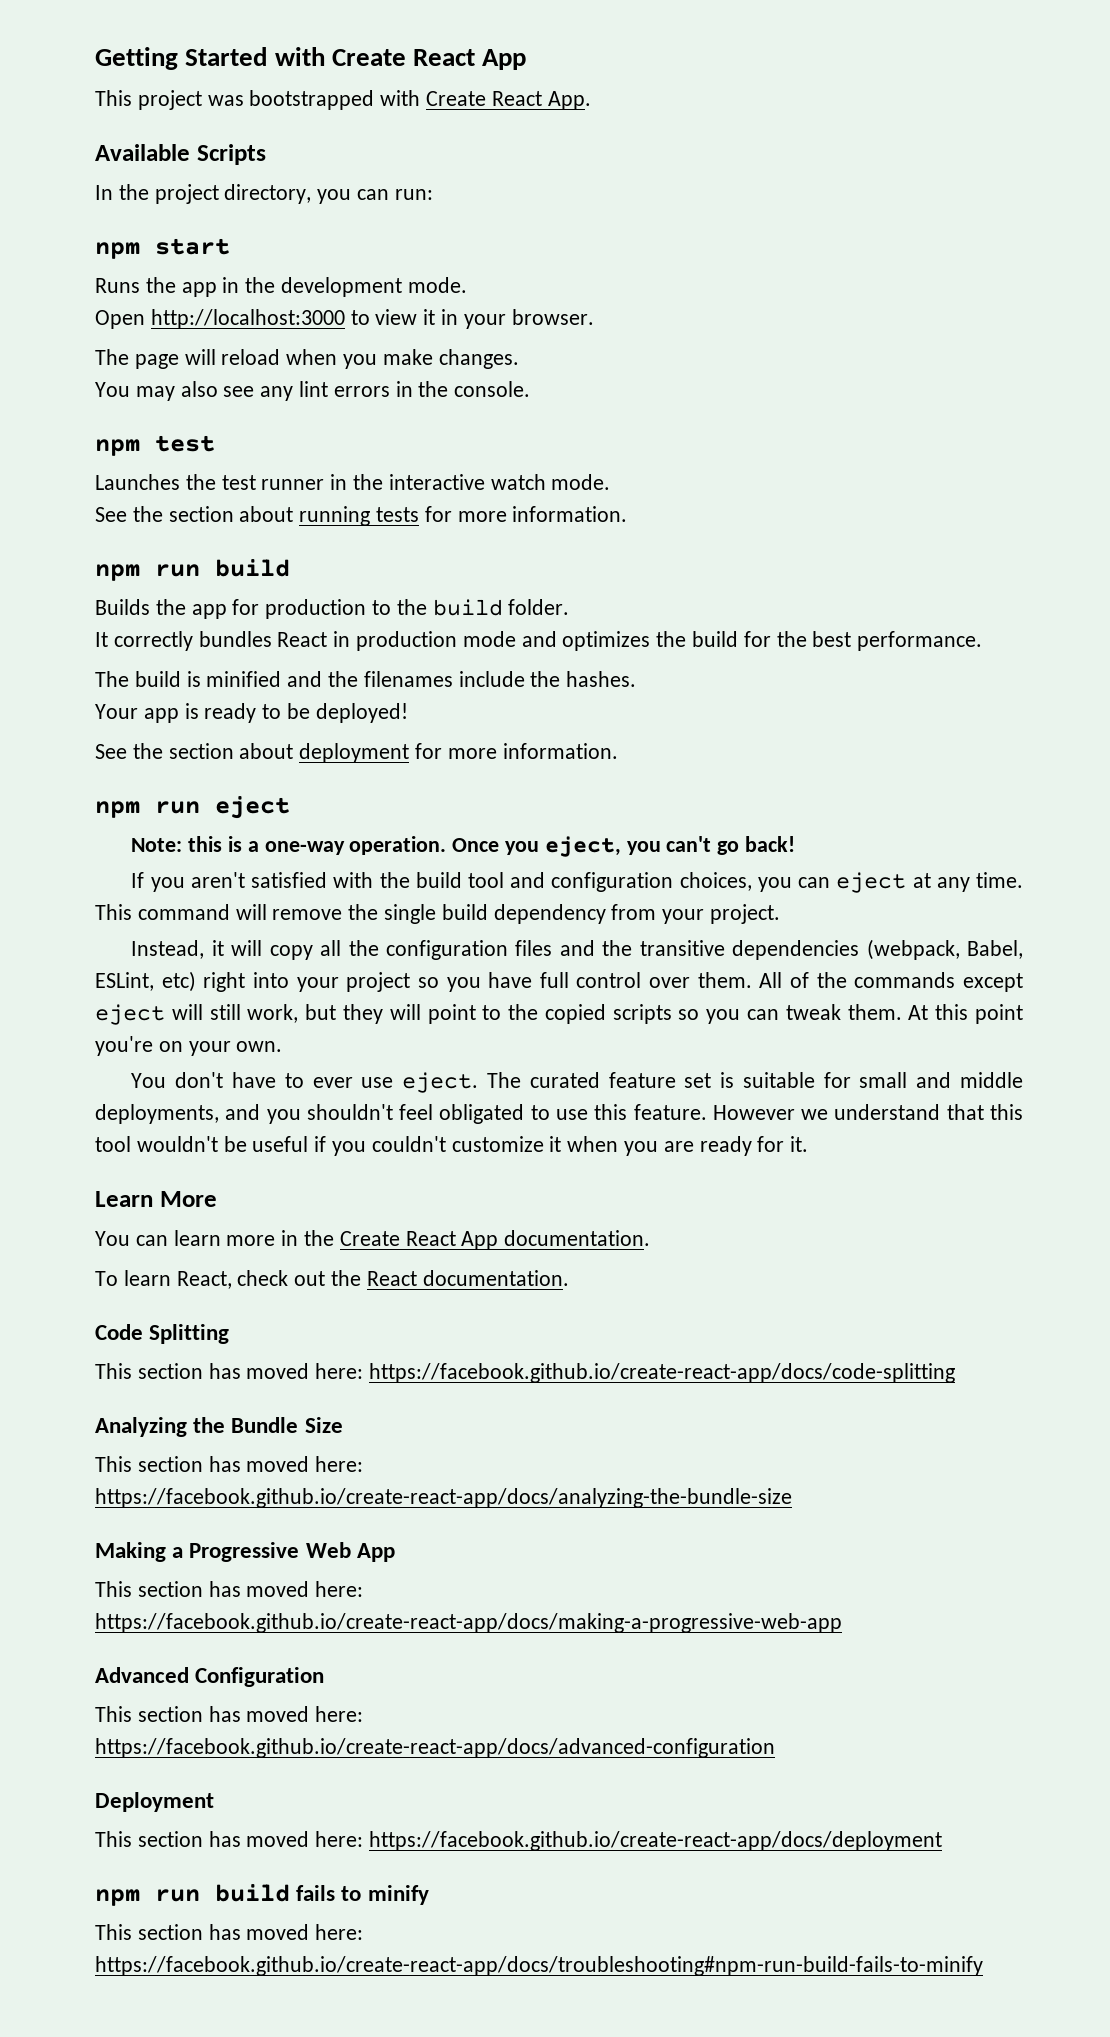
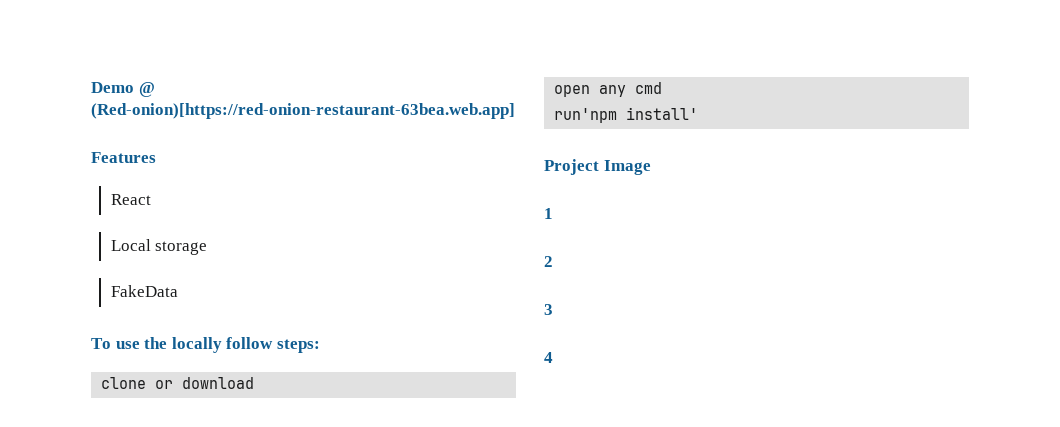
[95,47,527,70] [95,90,591,110] [95,144,266,165] [95,184,433,204] [95,238,230,259] [95,277,467,297] [95,309,594,329] [95,349,519,369] [95,381,531,401] [95,435,215,456] [95,474,611,490] [95,506,628,526] [95,559,290,581] [95,599,570,619] [95,631,983,651] [95,671,637,687] [95,703,408,723] [95,743,618,763] [95,796,290,819] [131,836,796,857] [131,872,1023,893] [95,904,781,924] [131,939,1023,960] [95,971,1023,992] [95,1004,1023,1025] [95,1036,283,1056] [131,1072,1023,1093] [95,1104,1024,1124] [95,1136,809,1156] [95,1191,217,1207] [95,1230,651,1250] [95,1270,569,1289] [95,1324,230,1344] [95,1363,956,1383] [95,1417,343,1437] [95,1456,364,1472] [95,1488,792,1508] [95,1542,395,1562] [95,1581,364,1597] [95,1613,842,1633] [95,1667,325,1687] [95,1706,364,1722] [95,1738,775,1758] [95,1792,214,1812] [95,1831,943,1851] [95,1884,429,1906] [95,1924,364,1940] [95,1956,983,1976] Getting Started with Create React App // This project was bootstrapped with Create React App. // Available Scripts // In the project directory, you can run: // npm start // Runs the app in the development mode. // Open http://localhost:3000 to view it in your browser. // The page will reload when you make changes. // You may also see any lint errors in the console. // npm test // Launches the test runner in the interactive watch mode. // See the section about running tests for more information. // npm run build // Builds the app for production to the build folder. // It correctly bundles React in production mode and optimizes the build for the best performance. // The build is minified and the filenames include the hashes. // Your app is ready to be deployed! // See the section about deployment for more information. // npm run eject // Note: this is a one-way operation. Once you eject, you can't go back! // If you aren't satisfied with the build tool and configuration choices, you can eject at any time. This command will remove the single build dependency from your project. // Instead, it will copy all the configuration files and the transitive dependencies (webpack, Babel, ESLint, etc) right into your project so you have full control over them. All of the commands except eject will still work, but they will point to the copied scripts so you can tweak them. At this point you're on your own. // You don't have to ever use eject. The curated feature set is suitable for small and middle deployments, and you shouldn't feel obligated to use this feature. However we understand that this tool wouldn't be useful if you couldn't customize it when you are ready for it. // Learn More // You can learn more in the Create React App documentation. // To learn React, check out the React documentation. // Code Splitting // This section has moved here: https://facebook.github.io/create-react-app/docs/code-splitting // Analyzing the Bundle Size // This section has moved here: https://facebook.github.io/create-react-app/docs/analyzing-the-bundle-size // Making a Progressive Web App // This section has moved here: https://facebook.github.io/create-react-app/docs/making-a-progressive-web-app // Advanced Configuration // This section has moved here: https://facebook.github.io/create-react-app/docs/advanced-configuration // Deployment // This section has moved here: https://facebook.github.io/create-react-app/docs/deployment // npm run build fails to minify // This section has moved here: https://facebook.github.io/create-react-app/docs/troubleshooting#npm-run-build-fails-to-minify -> [91,82,155,97] [91,103,515,119] [91,152,156,163] [110,194,151,205] [110,239,208,255] [110,285,178,297] [91,337,320,353] [101,377,255,389] [554,82,663,97] [554,107,699,123] [544,159,651,175] [544,208,553,219] [544,256,553,267] [544,304,553,315] [544,352,553,363] Demo @ (Red-onion)[https://red-onion-restaurant-63bea.web.app] // Features // React // Local storage // FakeData // To use the locally follow steps: // clone or download // open any cmd // run'npm install' // Project Image // 1 // 2 // 3 // 4

